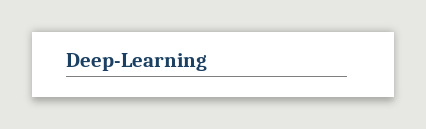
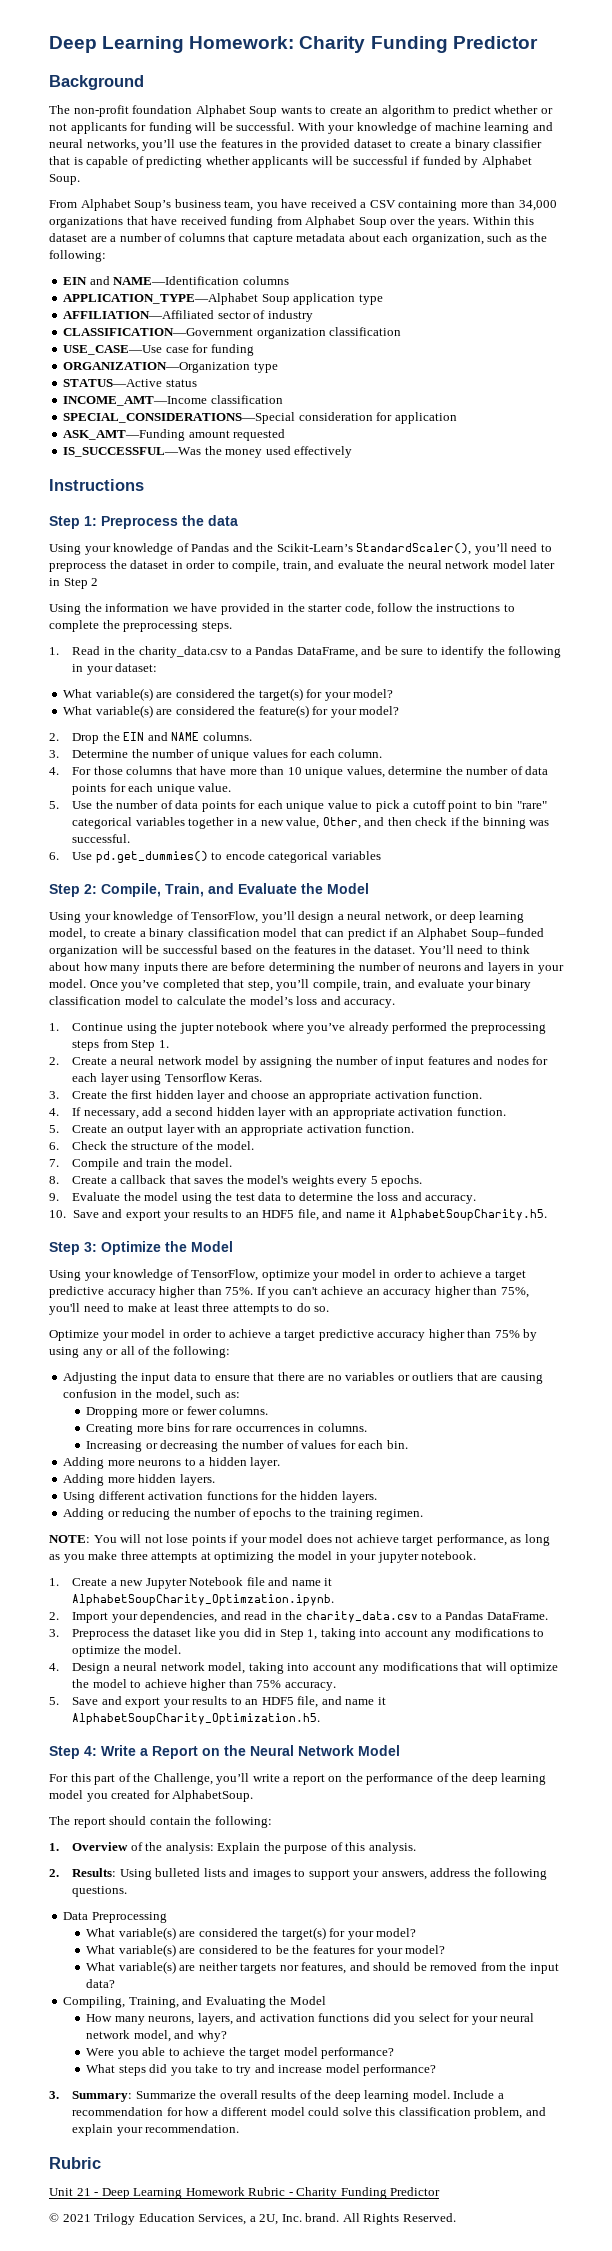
[66,53,207,71] Deep-Learning -> [49,36,538,53] [49,75,144,90] [49,105,553,117] [49,122,553,134] [49,139,543,151] [49,156,532,168] [49,174,80,185] [49,199,557,211] [49,216,535,228] [49,233,548,245] [49,250,106,262] [63,276,289,285] [63,293,383,305] [63,310,313,322] [63,327,402,339] [63,344,254,356] [63,362,278,373] [63,379,197,387] [63,395,283,406] [63,412,457,424] [63,429,286,441] [63,446,353,458] [49,479,144,491] [49,515,238,529] [49,543,552,555] [49,560,556,572] [49,578,99,589] [49,603,515,615] [49,620,232,632] [49,646,562,658] [71,663,158,675] [63,688,394,701] [63,705,400,718] [49,732,252,744] [49,749,383,761] [49,766,549,778] [71,783,232,795] [49,800,547,812] [71,817,550,829] [71,834,130,843] [49,851,381,863] [49,883,369,897] [49,911,525,923] [49,928,544,940] [49,945,531,957] [49,962,564,974] [49,979,532,991] [49,996,396,1008] [49,1022,547,1034] [71,1039,169,1051] [49,1056,549,1068] [71,1073,263,1085] [49,1090,483,1102] [49,1107,506,1119] [49,1124,415,1136] [49,1141,254,1150] [49,1158,233,1170] [49,1175,423,1187] [49,1192,477,1204] [49,1209,547,1221] [49,1241,233,1255] [49,1269,526,1281] [49,1286,529,1298] [49,1303,330,1315] [49,1329,538,1341] [49,1346,231,1358] [63,1372,543,1384] [63,1389,240,1401] [86,1406,269,1418] [86,1423,367,1435] [86,1440,408,1452] [63,1457,281,1469] [63,1474,215,1486] [63,1491,377,1503] [63,1508,424,1520] [49,1534,550,1546] [49,1551,477,1563] [49,1577,333,1589] [71,1594,334,1606] [49,1611,548,1623] [49,1628,545,1640] [71,1645,182,1657] [49,1662,559,1674] [71,1679,336,1691] [49,1696,386,1708] [71,1713,320,1725] [49,1745,400,1759] [49,1773,547,1785] [49,1790,254,1802] [49,1816,272,1828] [49,1842,416,1854] [49,1868,548,1880] [71,1886,127,1897] [63,1912,167,1923] [86,1927,417,1940] [86,1944,446,1957] [86,1961,559,1974] [86,1979,116,1988] [63,1996,326,2008] [86,2013,535,2025] [86,2030,227,2042] [86,2047,395,2059] [86,2064,437,2076] [49,2090,504,2102] [71,2107,546,2119] [71,2124,240,2136] [49,2157,101,2169] [49,2187,441,2199] [49,2213,456,2225] Deep Learning Homework: Charity Funding Predictor // Background // The non-profit foundation Alphabet Soup wants to create an algorithm to predict whether or not applicants for funding will be successful. With your knowledge of machine learning and neural networks, you’ll use the features in the provided dataset to create a binary classifier that is capable of predicting whether applicants will be successful if funded by Alphabet Soup. // From Alphabet Soup’s business team, you have received a CSV containing more than 34,000 organizations that have received funding from Alphabet Soup over the years. Within this dataset are a number of columns that capture metadata about each organization, such as the following: // EIN and NAME—Identification columns // APPLICATION_TYPE—Alphabet Soup application type // AFFILIATION—Affiliated sector of industry // CLASSIFICATION—Government organization classification // USE_CASE—Use case for funding // ORGANIZATION—Organization type // STATUS—Active status // INCOME_AMT—Income classification // SPECIAL_CONSIDERATIONS—Special consideration for application // ASK_AMT—Funding amount requested // IS_SUCCESSFUL—Was the money used effectively // Instructions // Step 1: Preprocess the data // Using your knowledge of Pandas and the Scikit-Learn’s StandardScaler(), you’ll need to preprocess the dataset in order to compile, train, and evaluate the neural network model later in Step 2 // Using the information we have provided in the starter code, follow the instructions to complete the preprocessing steps. // 1. Read in the charity_data.csv to a Pandas DataFrame, and be sure to identify the following in your dataset: // What variable(s) are considered the target(s) for your model? // What variable(s) are considered the feature(s) for your model? // 2. Drop the EIN and NAME columns. // 3. Determine the number of unique values for each column. // 4. For those columns that have more than 10 unique values, determine the number of data points for each unique value. // 5. Use the number of data points for each unique value to pick a cutoff point to bin "rare" categorical variables together in a new value, Other, and then check if the binning was successful. // 6. Use pd.get_dummies() to encode categorical variables // Step 2: Compile, Train, and Evaluate the Model // Using your knowledge of TensorFlow, you’ll design a neural network, or deep learning model, to create a binary classification model that can predict if an Alphabet Soup–funded organization will be successful based on the features in the dataset. You’ll need to think about how many inputs there are before determining the number of neurons and layers in your model. Once you’ve completed that step, you’ll compile, train, and evaluate your binary classification model to calculate the model’s loss and accuracy. // 1. Continue using the jupter notebook where you’ve already performed the preprocessing steps from Step 1. // 2. Create a neural network model by assigning the number of input features and nodes for each layer using Tensorflow Keras. // 3. Create the first hidden layer and choose an appropriate activation function. // 4. If necessary, add a second hidden layer with an appropriate activation function. // 5. Create an output layer with an appropriate activation function. // 6. Check the structure of the model. // 7. Compile and train the model. // 8. Create a callback that saves the model's weights every 5 epochs. // 9. Evaluate the model using the test data to determine the loss and accuracy. // 10. Save and export your results to an HDF5 file, and name it AlphabetSoupCharity.h5. // Step 3: Optimize the Model // Using your knowledge of TensorFlow, optimize your model in order to achieve a target predictive accuracy higher than 75%. If you can't achieve an accuracy higher than 75%, you'll need to make at least three attempts to do so. // Optimize your model in order to achieve a target predictive accuracy higher than 75% by using any or all of the following: // Adjusting the input data to ensure that there are no variables or outliers that are causing confusion in the model, such as: // Dropping more or fewer columns. // Creating more bins for rare occurrences in columns. // Increasing or decreasing the number of values for each bin. // Adding more neurons to a hidden layer. // Adding more hidden layers. // Using different activation functions for the hidden layers. // Adding or reducing the number of epochs to the training regimen. // NOTE: You will not lose points if your model does not achieve target performance, as long as you make three attempts at optimizing the model in your jupyter notebook. // 1. Create a new Jupyter Notebook file and name it AlphabetSoupCharity_Optimzation.ipynb. // 2. Import your dependencies, and read in the charity_data.csv to a Pandas DataFrame. // 3. Preprocess the dataset like you did in Step 1, taking into account any modifications to optimize the model. // 4. Design a neural network model, taking into account any modifications that will optimize the model to achieve higher than 75% accuracy. // 5. Save and export your results to an HDF5 file, and name it AlphabetSoupCharity_Optimization.h5. // Step 4: Write a Report on the Neural Network Model // For this part of the Challenge, you’ll write a report on the performance of the deep learning model you created for AlphabetSoup. // The report should contain the following: // 1. Overview of the analysis: Explain the purpose of this analysis. // 2. Results: Using bulleted lists and images to support your answers, address the following questions. // Data Preprocessing // What variable(s) are considered the target(s) for your model? // What variable(s) are considered to be the features for your model? // What variable(s) are neither targets nor features, and should be removed from the input data? // Compiling, Training, and Evaluating the Model // How many neurons, layers, and activation functions did you select for your neural network model, and why? // Were you able to achieve the target model performance? // What steps did you take to try and increase model performance? // 3. Summary: Summarize the overall results of the deep learning model. Include a recommendation for how a different model could solve this classification problem, and explain your recommendation. // Rubric // Unit 21 - Deep Learning Homework Rubric - Charity Funding Predictor // © 2021 Trilogy Education Services, a 2U, Inc. brand. All Rights Reserved.

